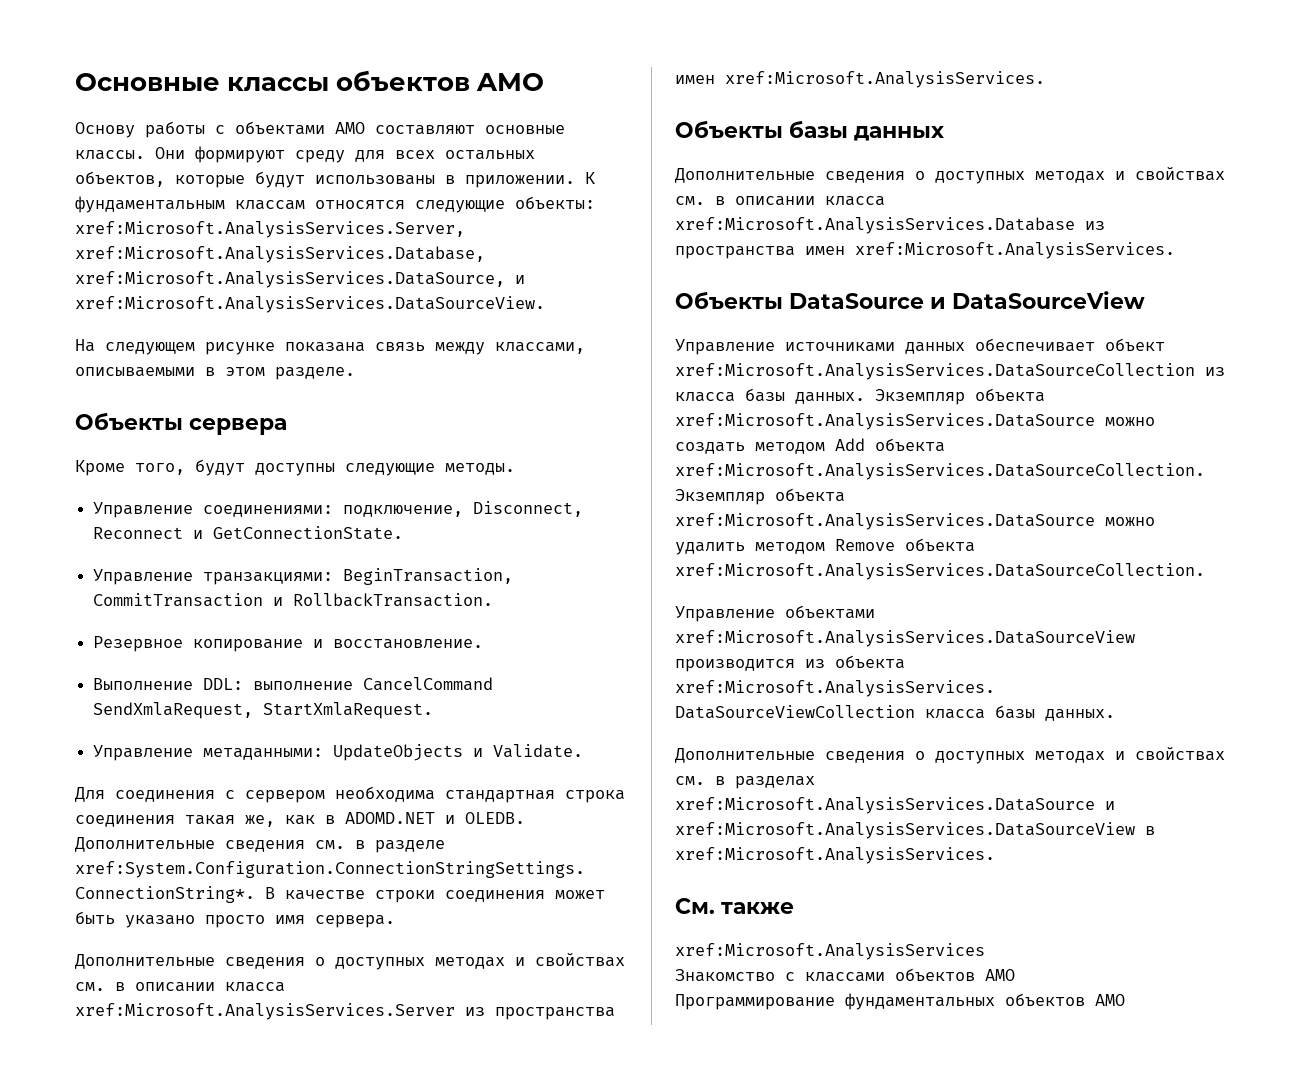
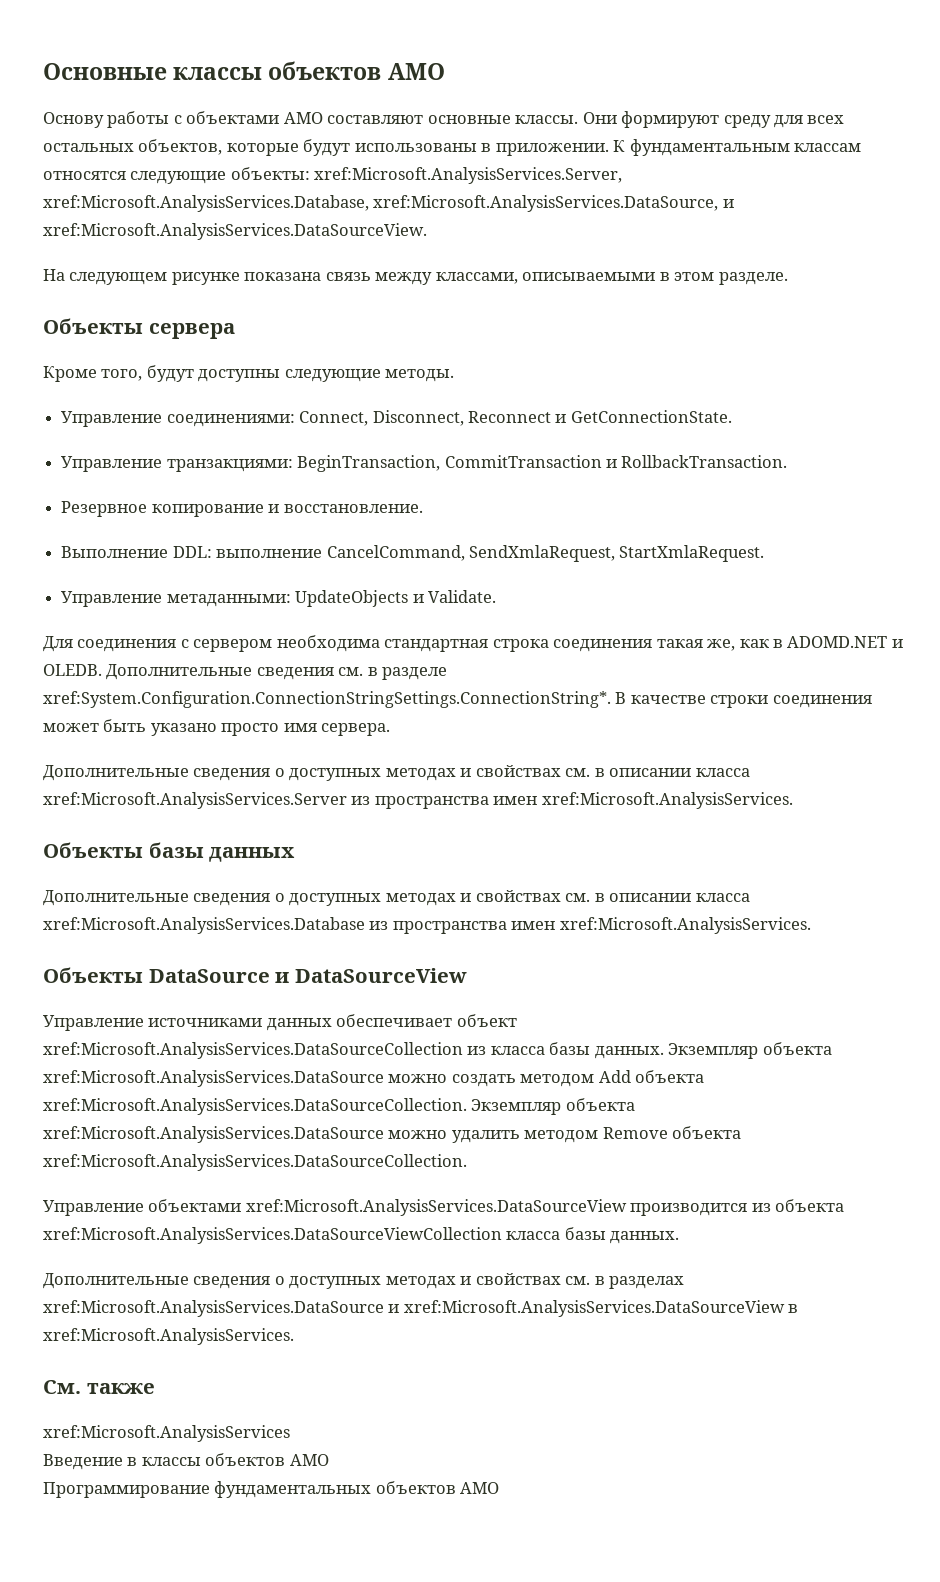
[343,505,464,517] подключение, -> [299,411,369,426] Connect,
[363,677,494,691] CancelCommand -> [326,545,465,561] CancelCommand,
[675,969,885,982] Знакомство с классами -> [43,1454,201,1470] Введение в классы

